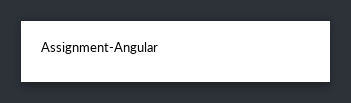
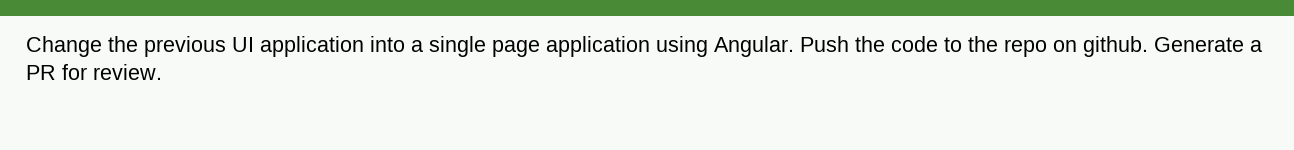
[41,42,158,54] Assignment-Angular -> [26,36,1262,57] [26,64,162,80] Change the previous UI application into a single page application using Angular. Push the code to the repo on github. Generate a PR for review.

